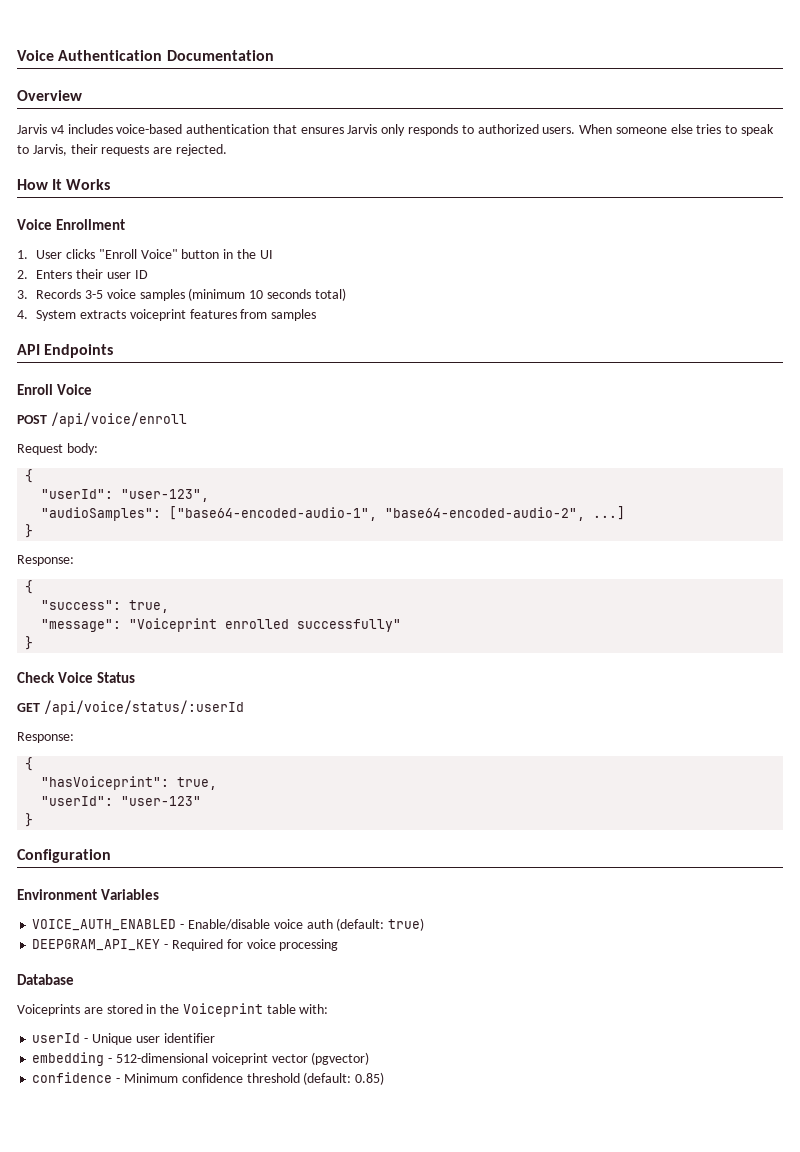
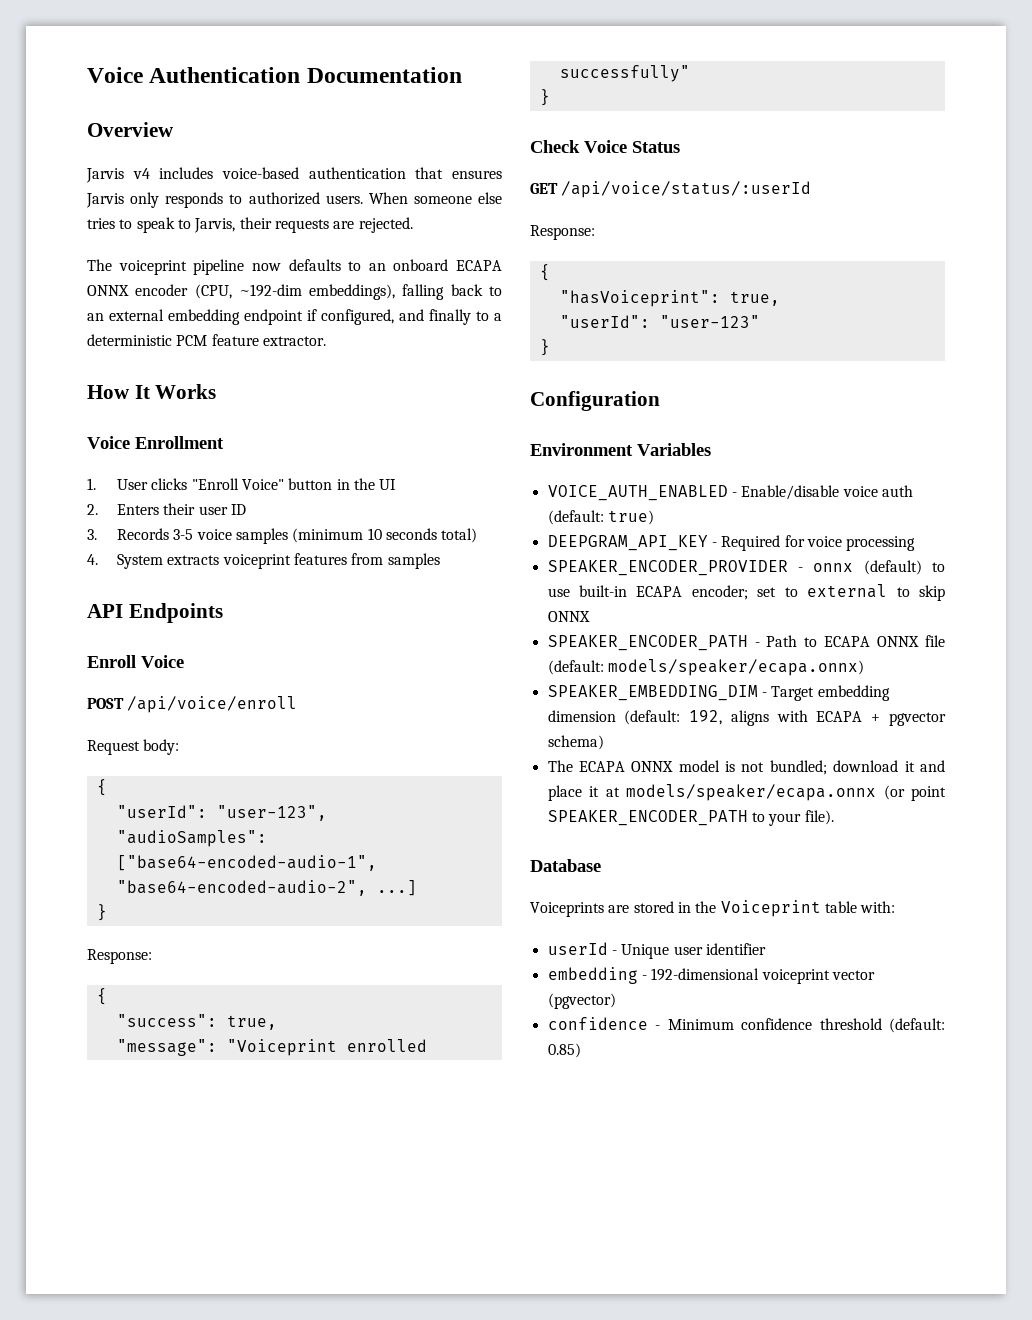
(227, 150) none -> [87,259,502,275] [87,284,502,300] [87,309,502,325] [87,334,326,346] // The voiceprint pipeline now defaults to an onboard ECAPA ONNX encoder (CPU, ~192-dim embeddings), falling back to an external embedding endpoint if configured, and finally to a deterministic PCM feature extractor.
(339, 945) none -> [547,560,946,576] [547,584,945,601] [547,611,590,622] [547,635,945,651] [547,659,864,676] [547,685,890,701] [547,710,946,726] [547,735,604,750] [547,760,945,775] [547,784,946,801] [547,810,834,826] // SPEAKER_ENCODER_PROVIDER - onnx (default) to use built-in ECAPA encoder; set to external to skip ONNX // SPEAKER_ENCODER_PATH - Path to ECAPA ONNX file (default: models/speaker/ecapa.onnx) // SPEAKER_EMBEDDING_DIM - Target embedding dimension (default: 192, aligns with ECAPA + pgvector schema) // The ECAPA ONNX model is not bundled; download it and place it at models/speaker/ecapa.onnx (or point SPEAKER_ENCODER_PATH to your file).
[115,1053,208,1063] 512-dimensional -> [651,968,760,981] 192-dimensional

